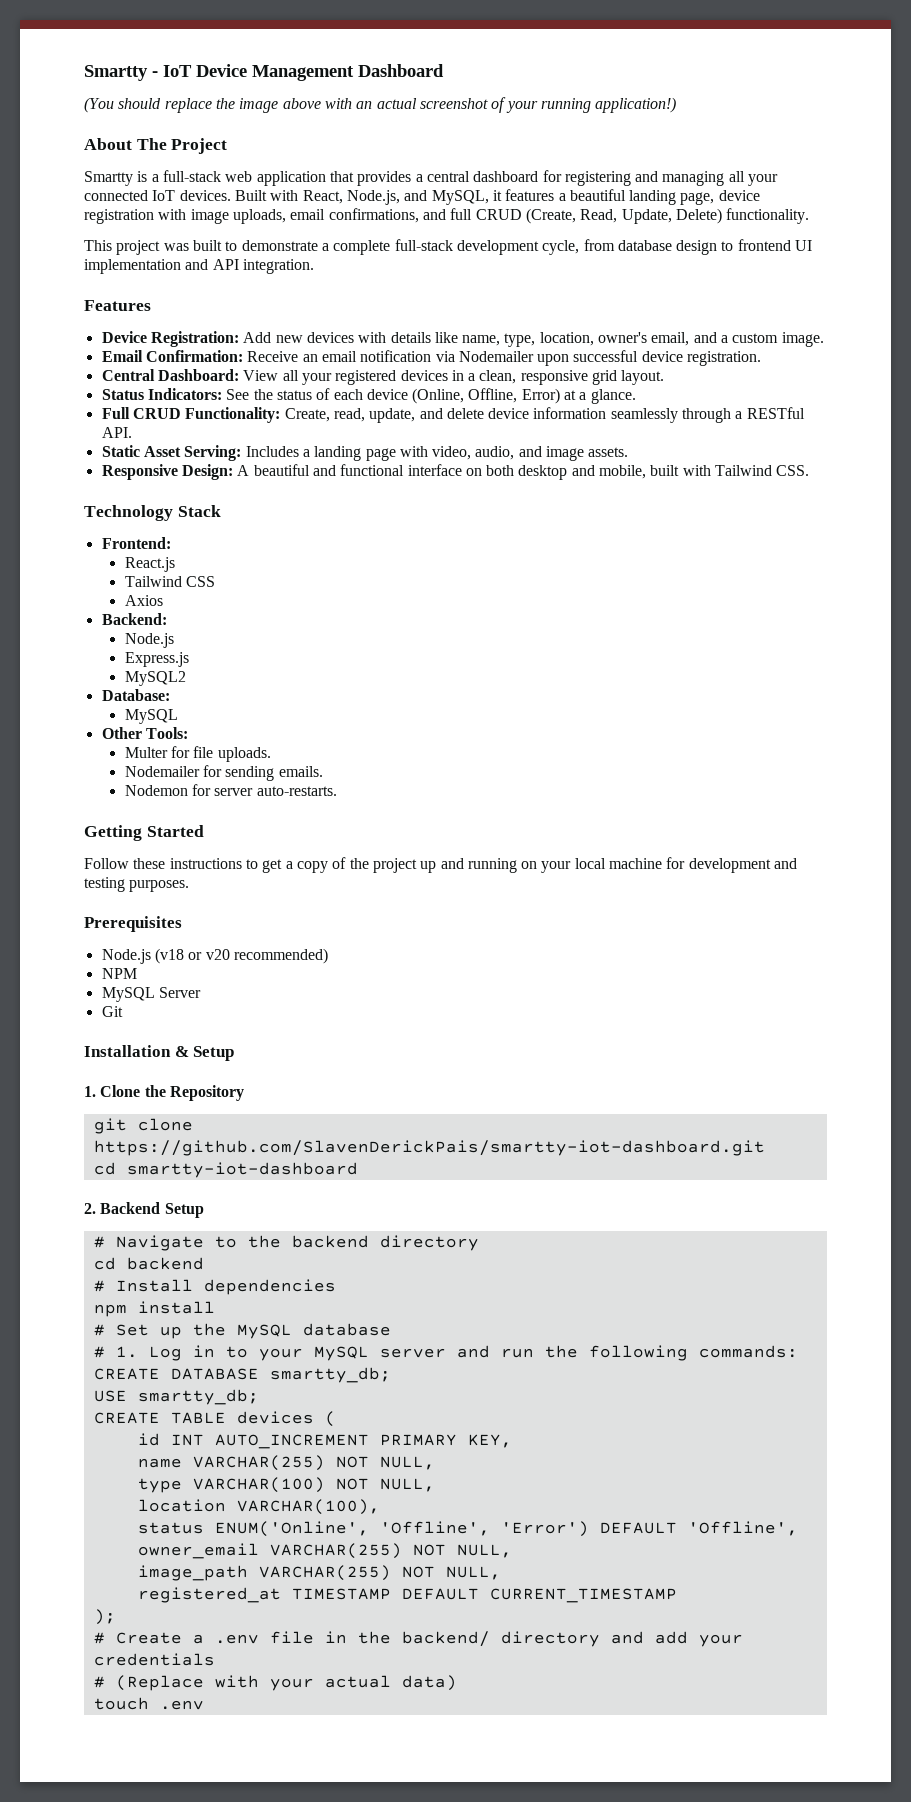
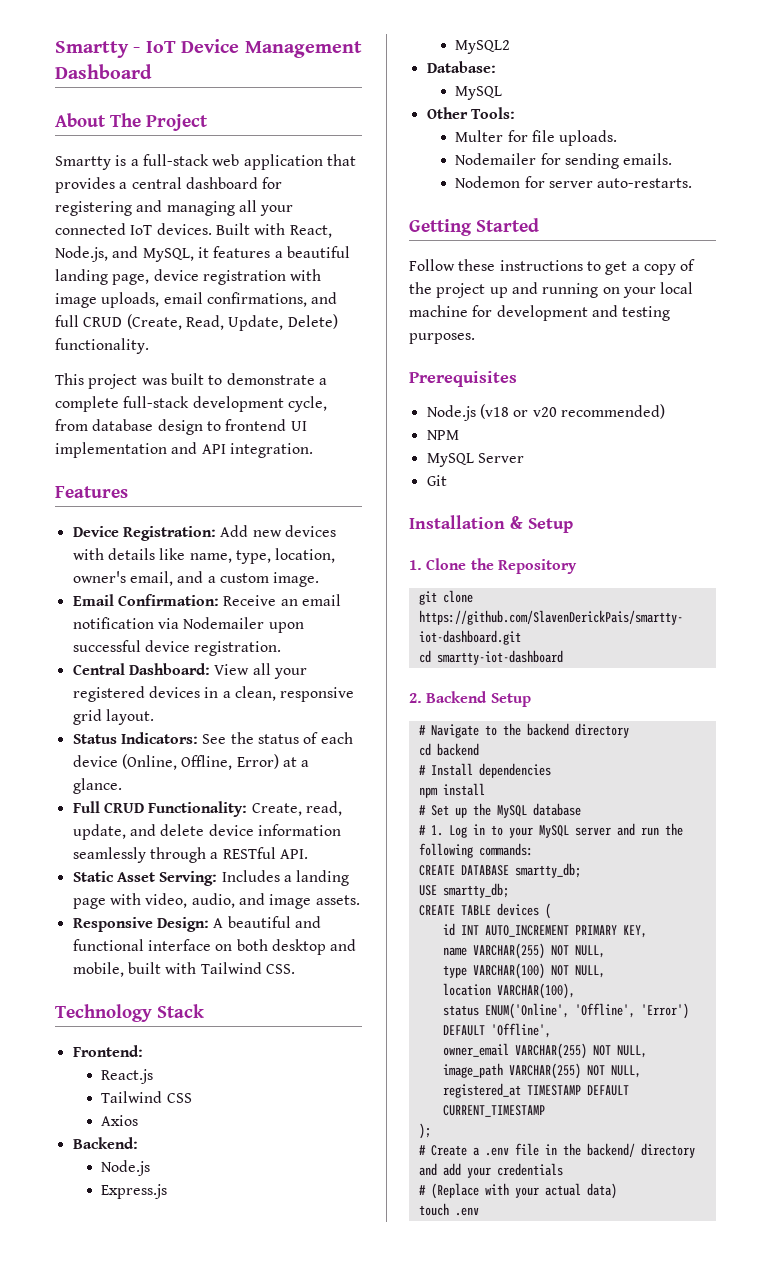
[84,97,677,113] // (You should replace the image above with an actual screenshot of your running application!) -> (152, 71) none

